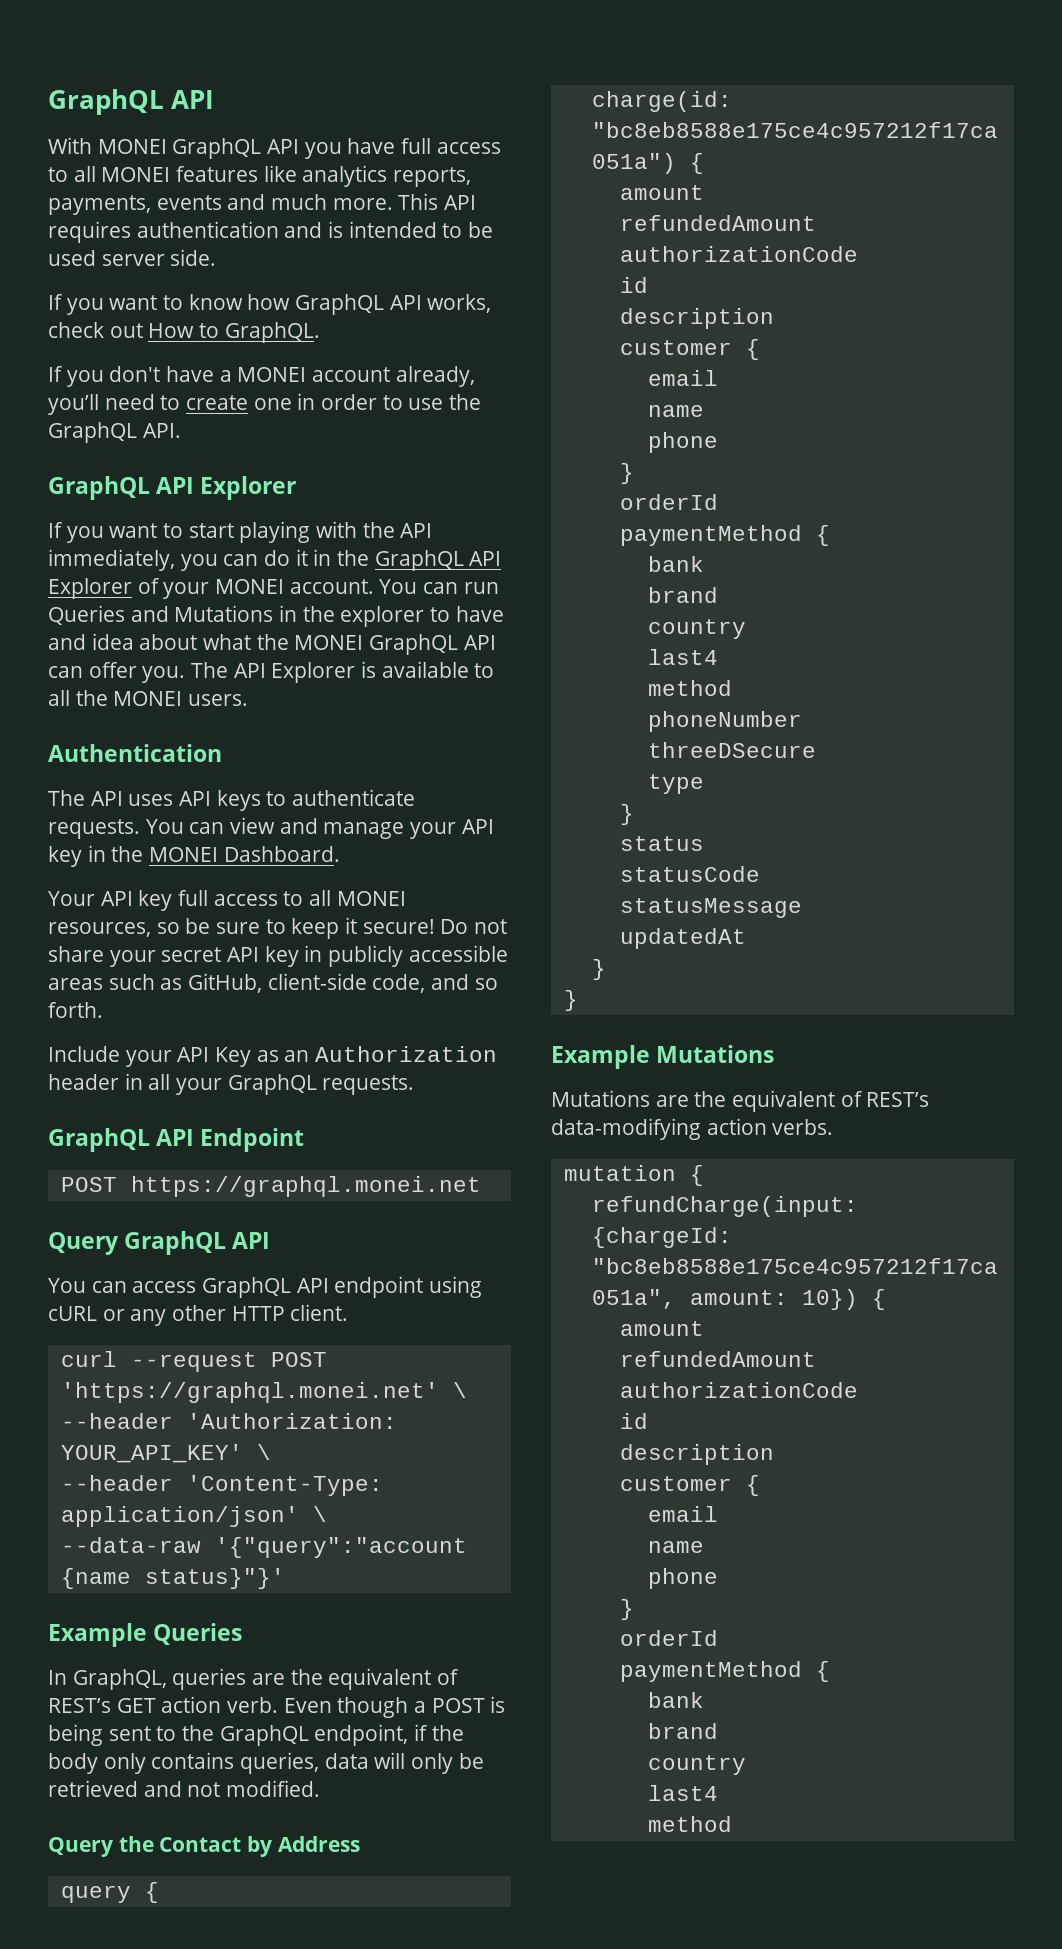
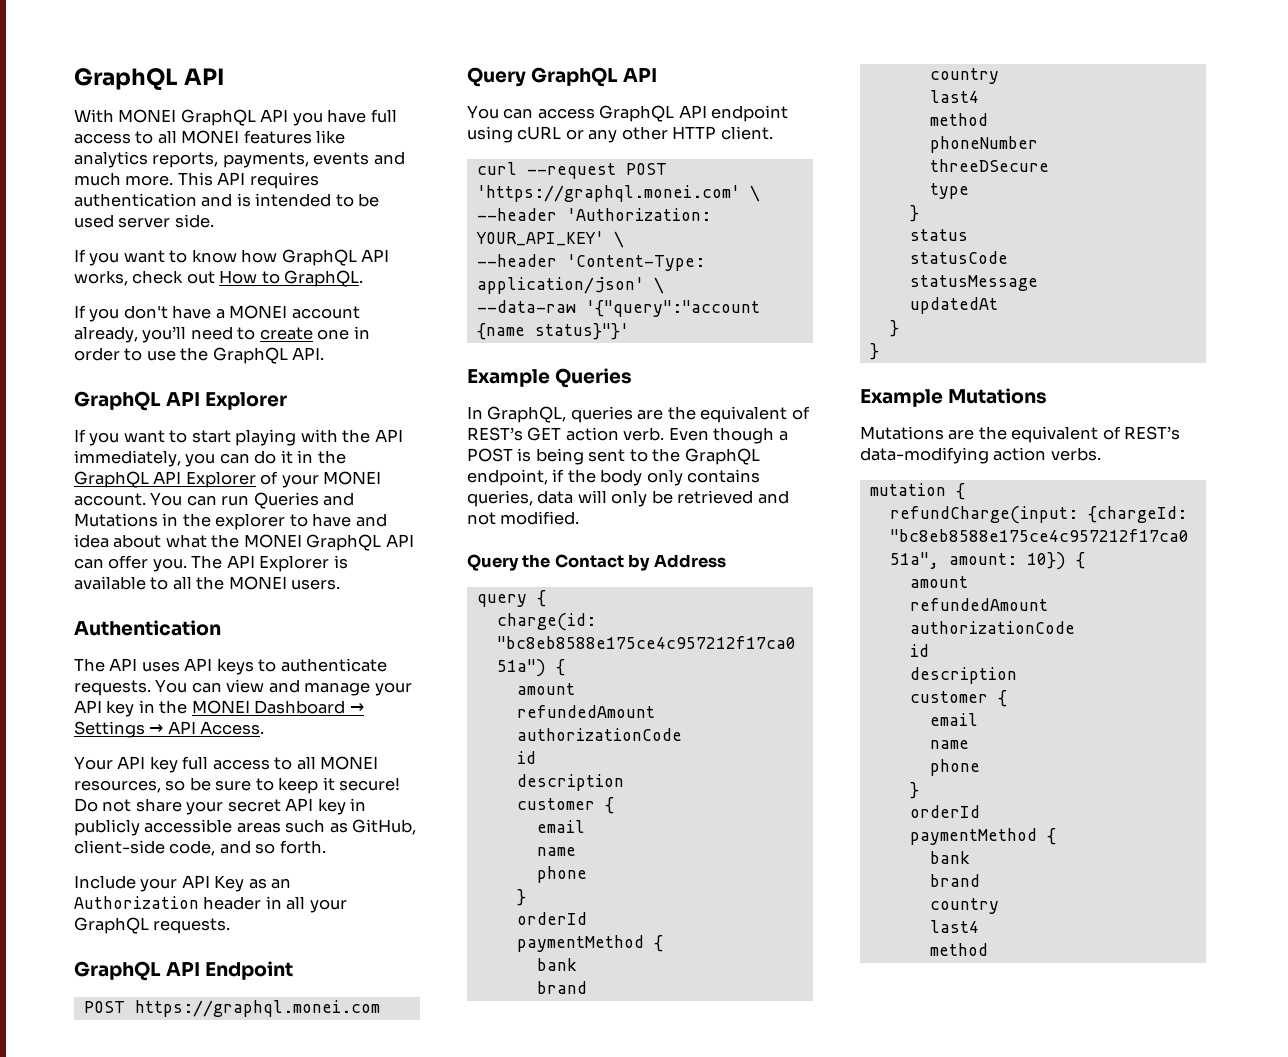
[223,846,340,862] Dashboard. -> [254,700,364,714] [74,721,265,738] Dashboard → Settings → API Access.
[130,1176,481,1197] https://graphql.monei.net -> [134,1000,380,1017] https://graphql.monei.com
[60,1382,439,1403] 'https://graphql.monei.net' -> [476,185,740,202] 'https://graphql.monei.com'

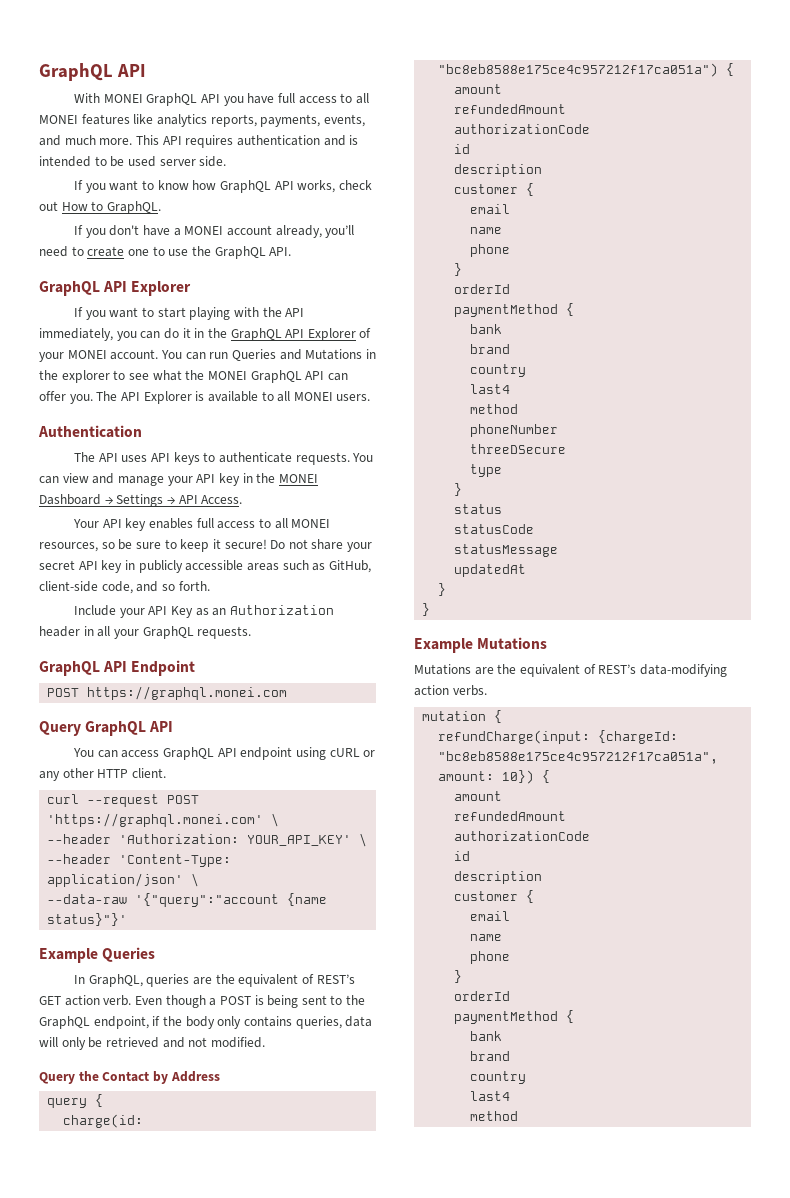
[313,152,370,165] events -> [323,114,365,127] events,
[353,326,370,339] [74,347,120,361] in order -> (149, 252) none
[312,513,387,527] [74,534,162,548] have and idea about -> [128,373,149,380] see
[196,576,225,590] the -> (291, 396) none
(178, 764) none -> [148,518,193,529] enables

